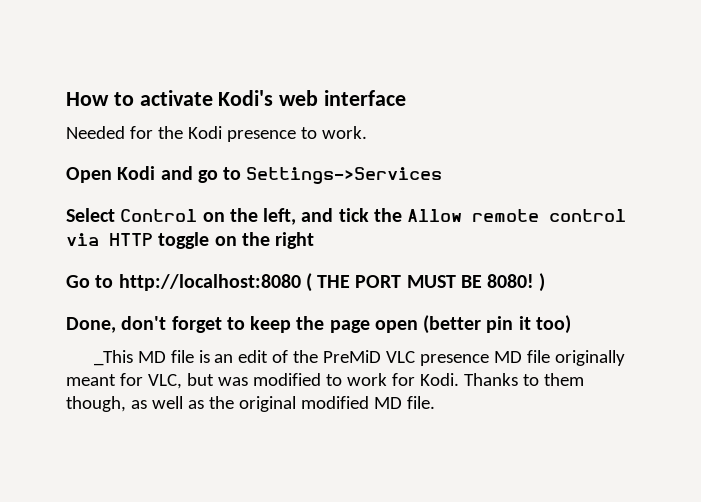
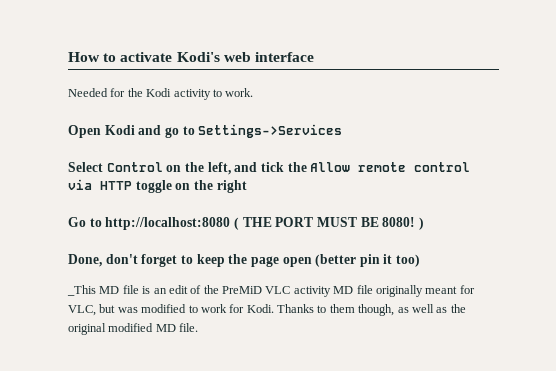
[226,130,296,142] presence -> [173,89,211,100] activity
[420,354,490,366] presence -> [293,286,331,297] activity

